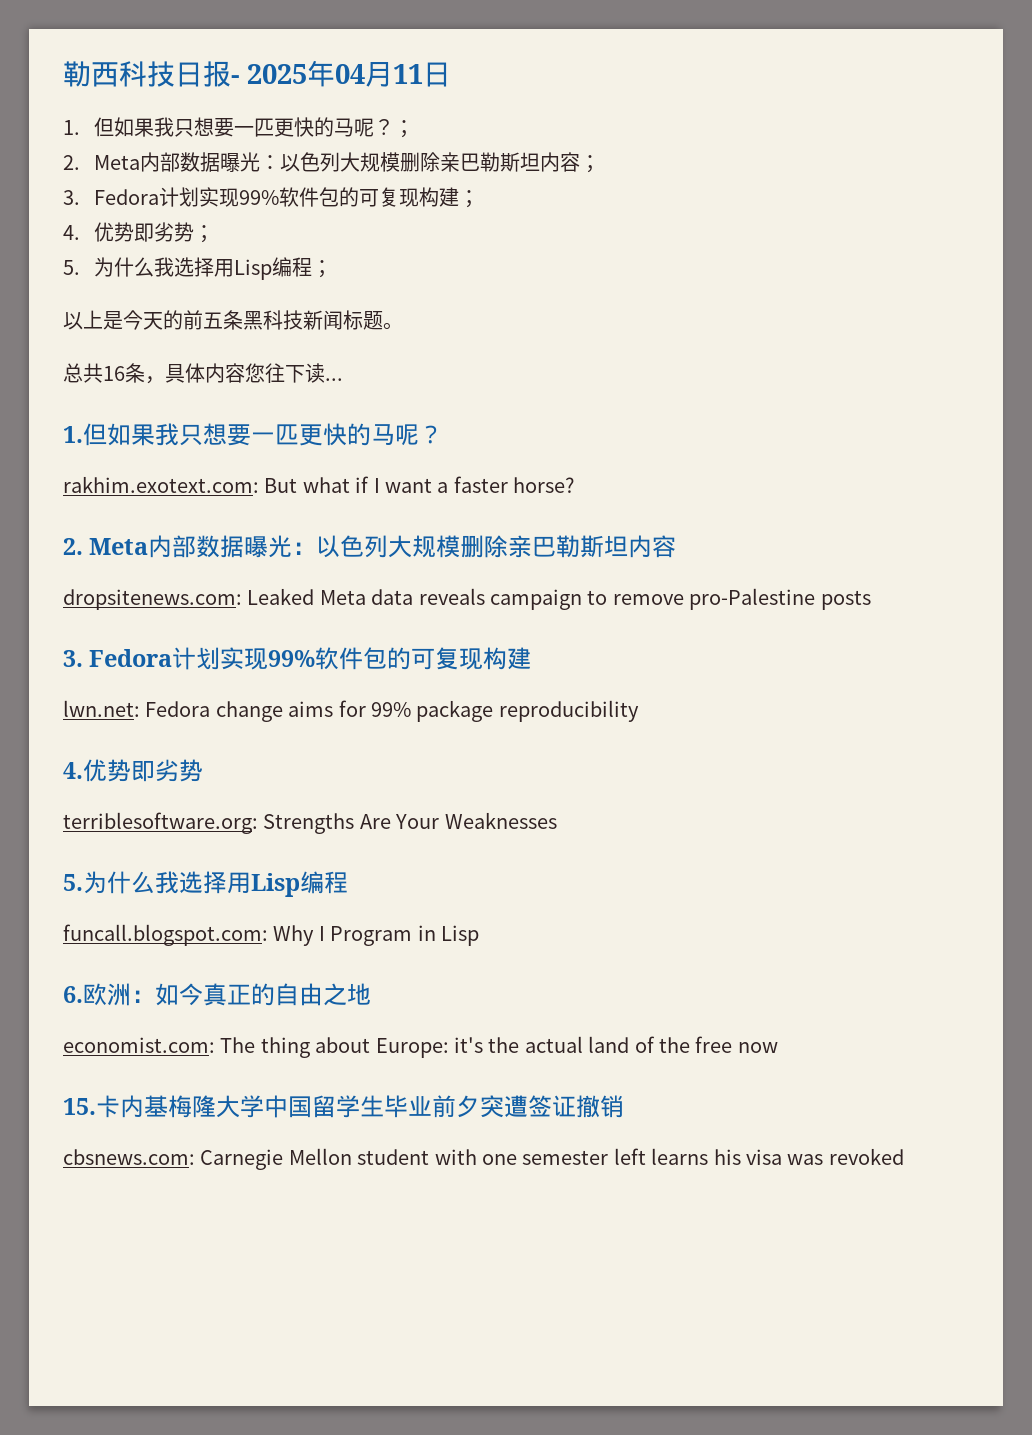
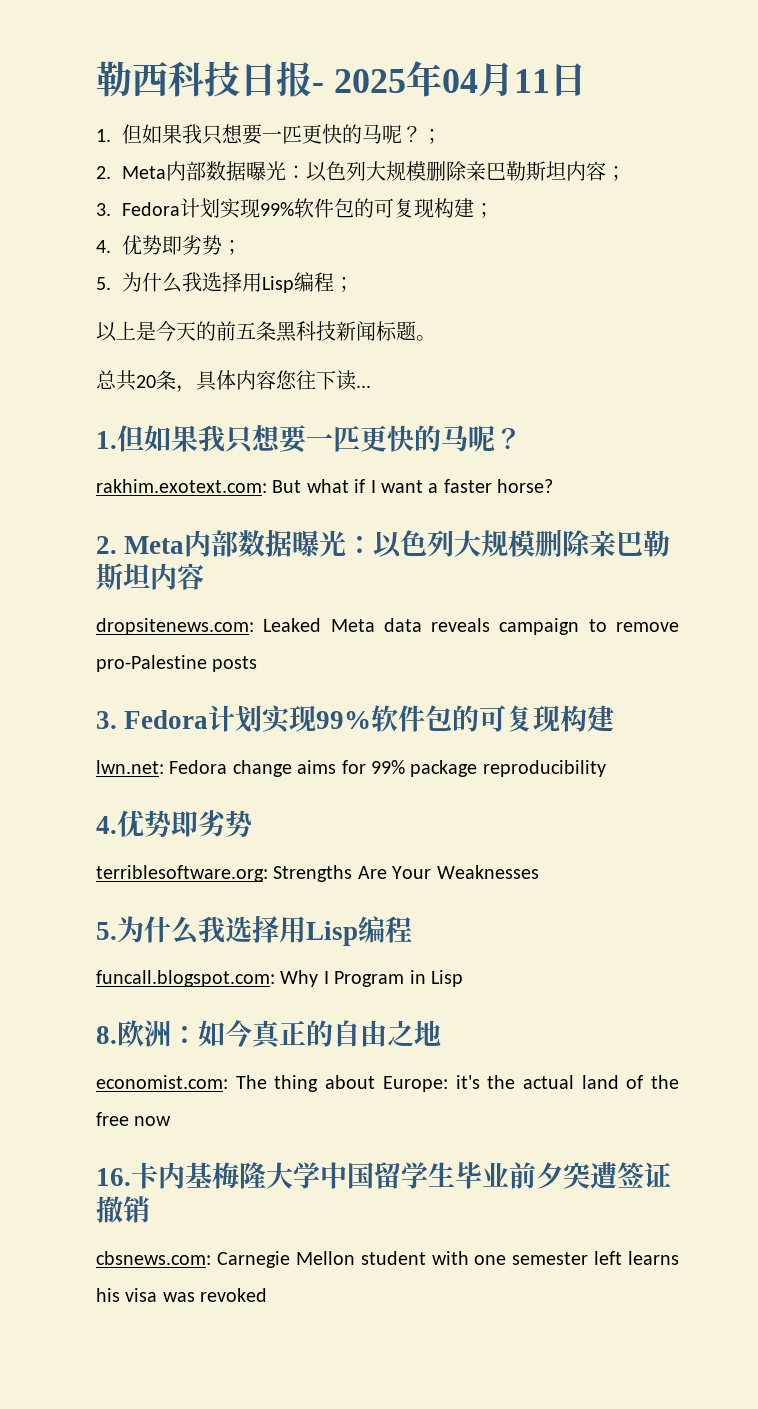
[103,366,125,381] 16 -> [136,375,156,388] 20
[63,986,83,1003] 6. -> [96,1026,117,1044] 8.
[63,1098,96,1115] 15. -> [96,1168,131,1186] 16.

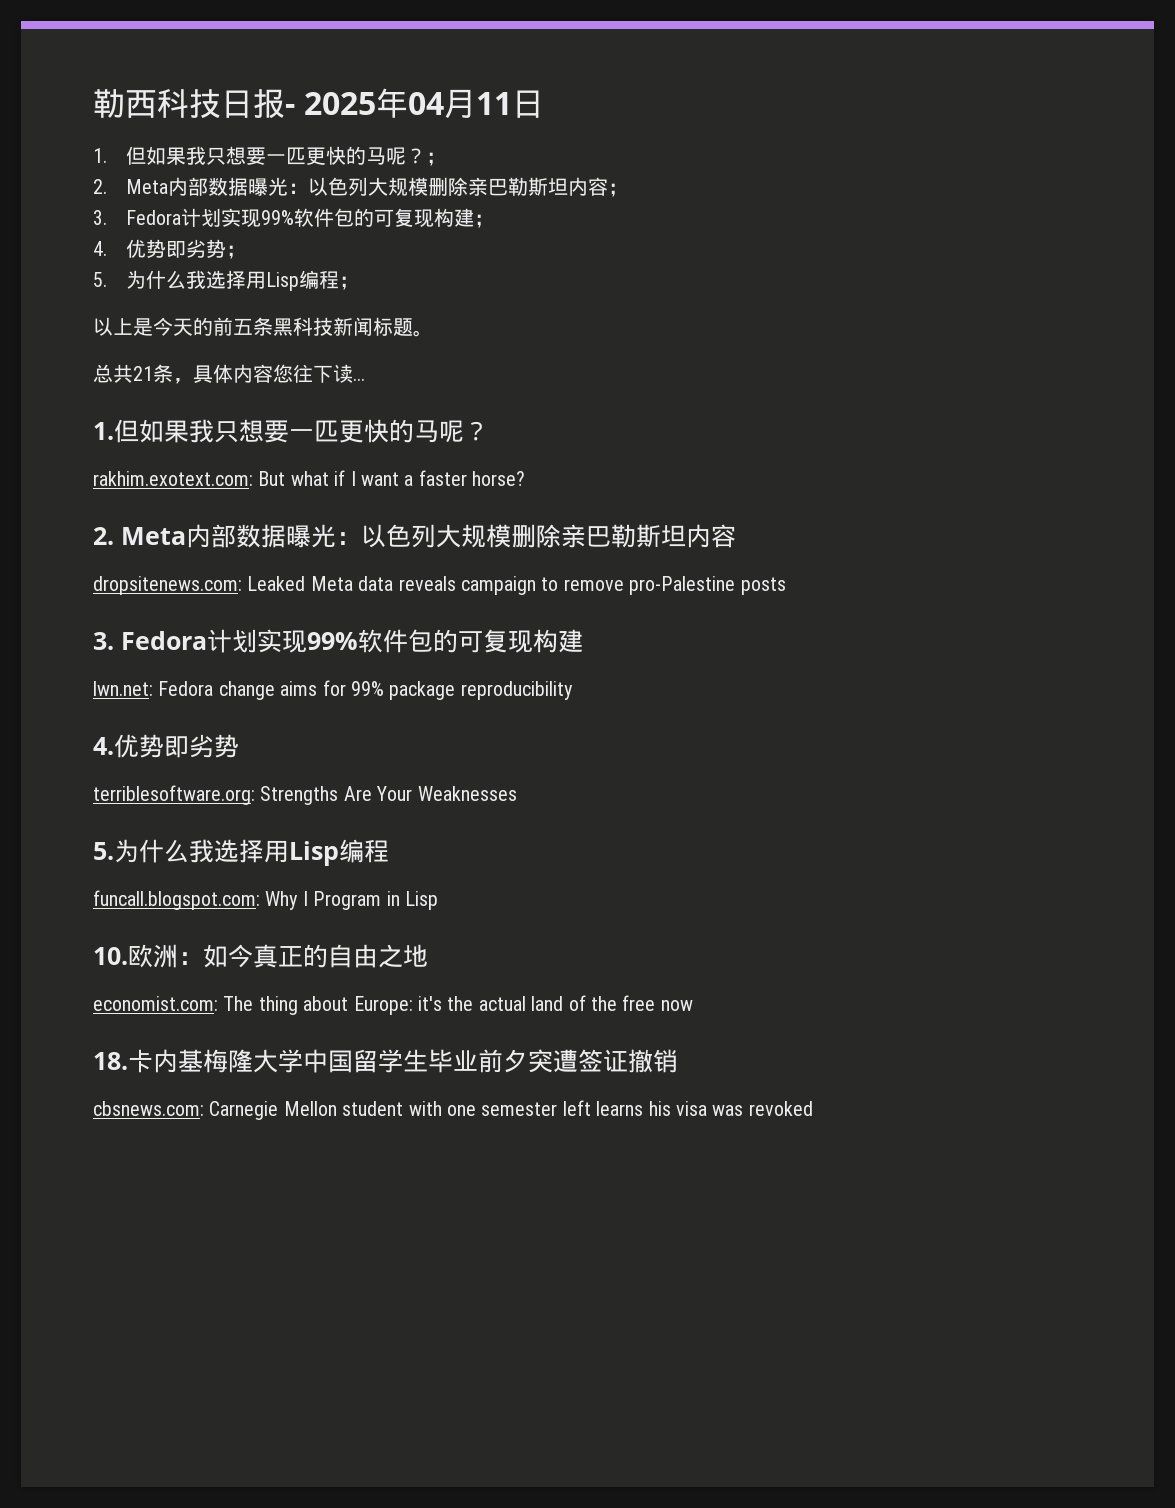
[136,375,156,388] 20 -> [133,366,153,381] 21
[96,1026,117,1044] 8. -> [93,947,128,965] 10.
[96,1168,131,1186] 16. -> [93,1052,128,1070] 18.

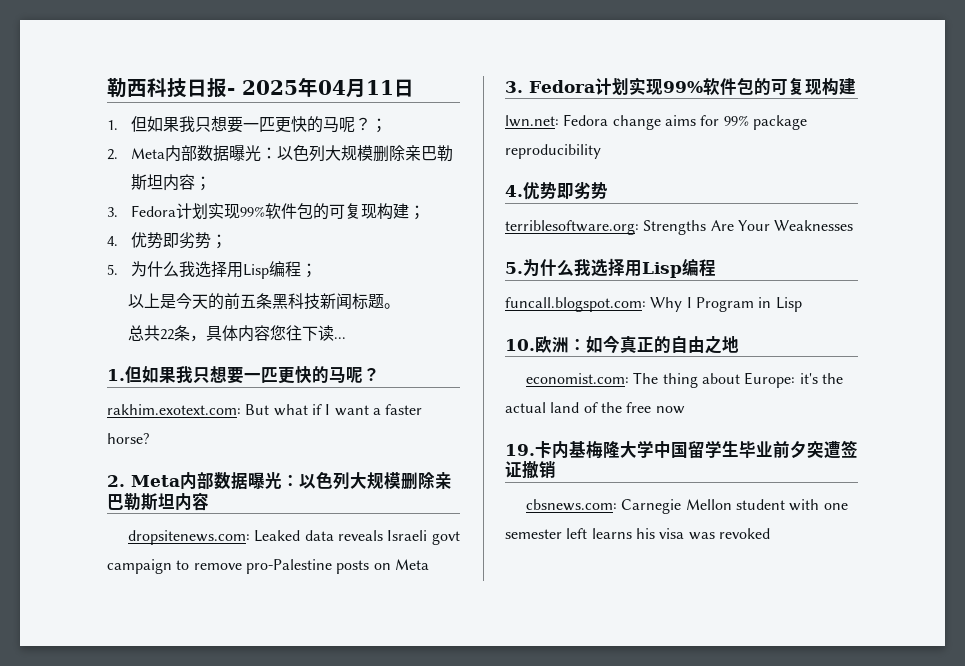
[133,366,153,381] 21 -> [159,329,174,340] 22
[310,576,353,591] Meta -> (301, 536) none
(456, 583) none -> [387,530,460,545] Israeli govt
(786, 586) none -> [373,559,429,570] on Meta
[93,1052,128,1070] 18. -> [505,444,535,456] 19.

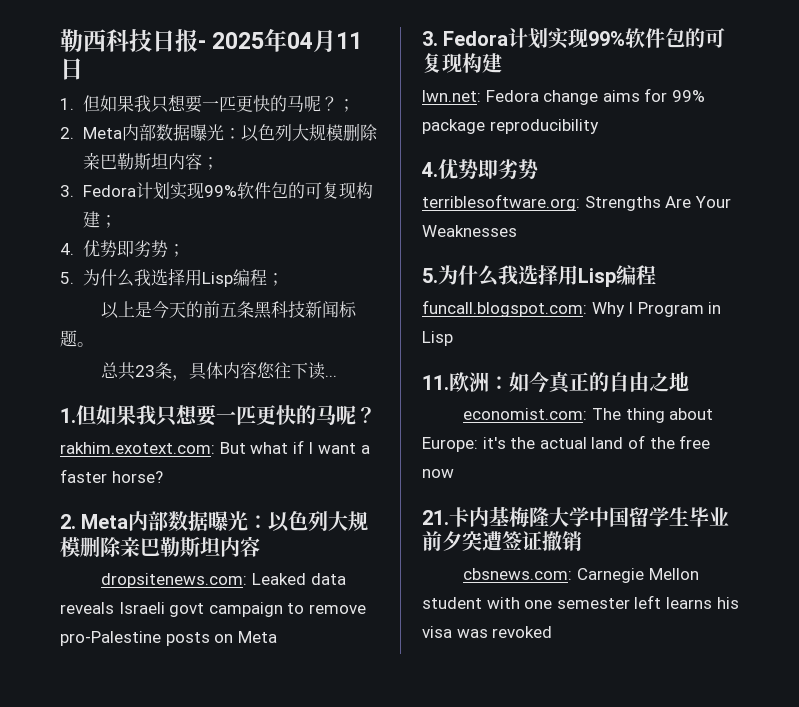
[159,329,174,340] 22 -> [135,365,156,377] 23
[505,339,535,351] 10. -> [422,375,449,390] 11.
[505,444,535,456] 19. -> [422,510,449,525] 21.

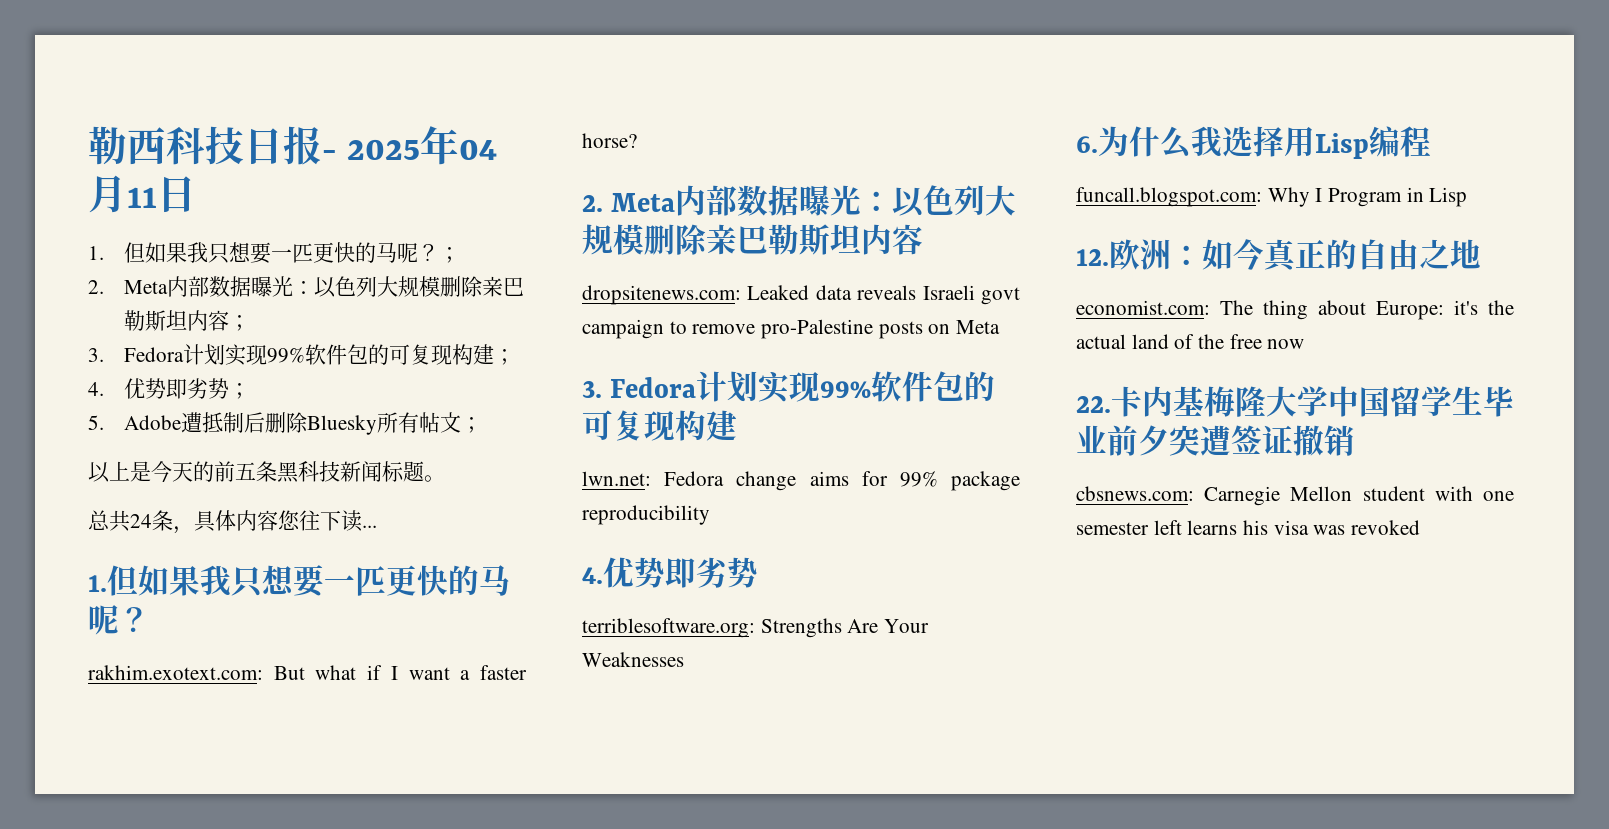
[82,268,267,287] 为什么我选择用Lisp编程 -> [124,412,462,435] Adobe遭抵制后删除Bluesky所有帖文
[135,365,156,377] 23 -> [130,514,152,528] 24
[422,268,438,283] 5. -> [1076,136,1098,153] 6.
[422,375,449,390] 11. -> [1076,249,1109,266] 12.
[422,510,449,525] 21. -> [1076,396,1111,413] 22.

